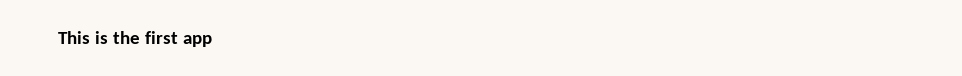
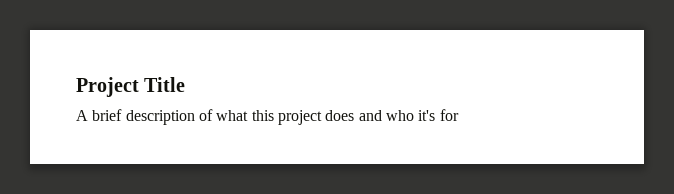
[58,31,212,47] This is the first app -> [76,77,186,97] [76,109,459,125] Project Title // A brief description of what this project does and who it's for

